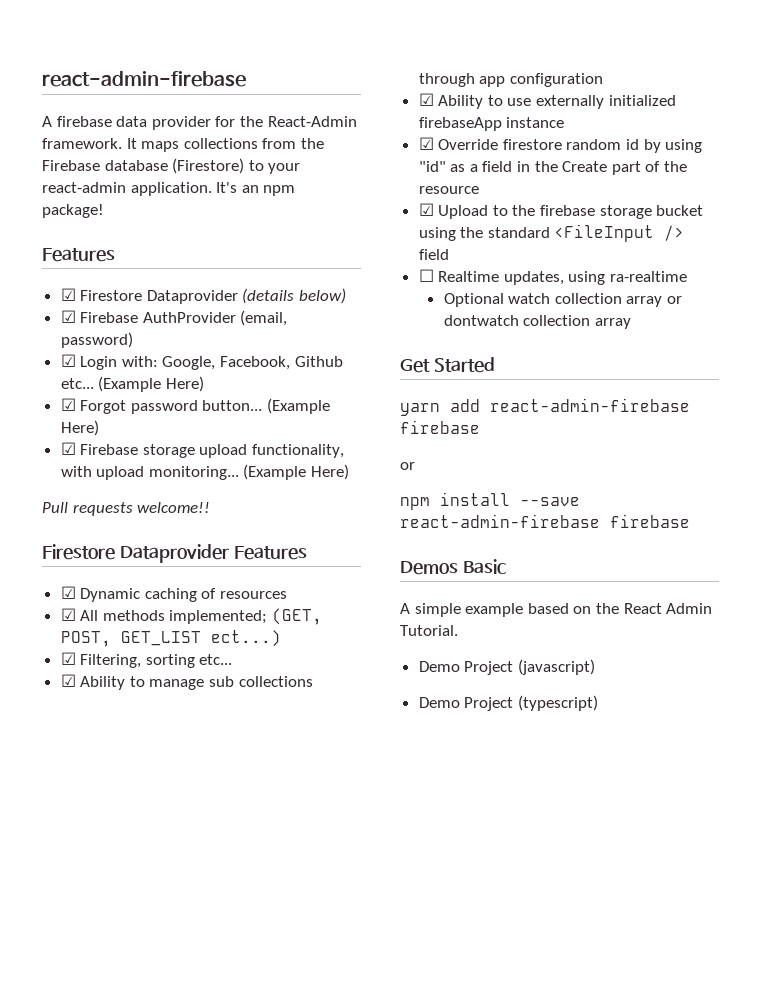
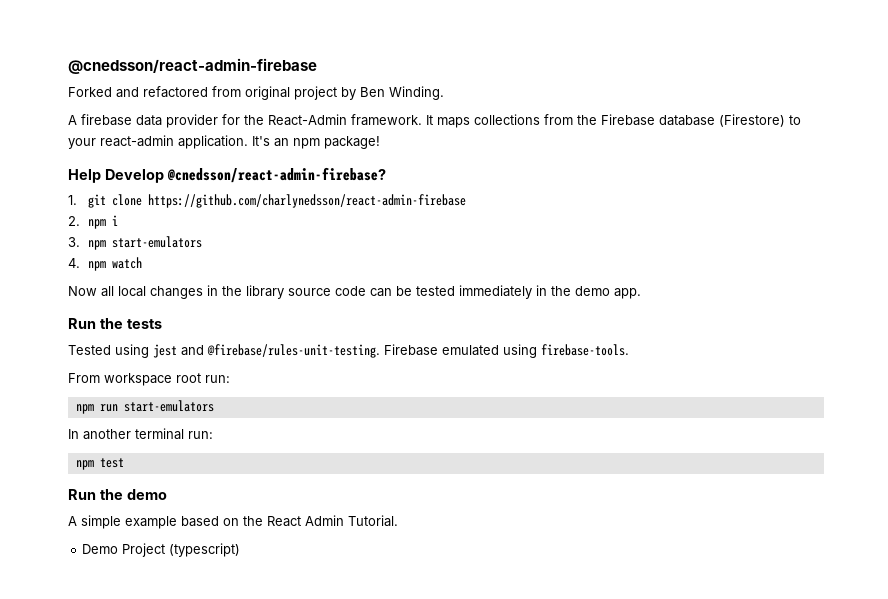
[42,71,246,87] react-admin-firebase -> [68,58,317,74] [68,86,444,100] @cnedsson/react-admin-firebase // Forked and refactored from original project by Ben Winding.
[42,248,115,262] [60,288,347,304] [60,310,288,326] [60,332,133,348] [60,354,343,370] [60,376,204,392] [60,398,331,414] [60,420,99,436] [60,442,345,458] [60,464,350,480] [42,502,211,516] [42,544,307,563] [60,586,288,602] [60,608,323,625] [60,630,281,647] [60,652,233,668] [60,674,313,690] [418,73,603,87] [418,93,676,109] [418,117,565,131] [418,137,703,153] [418,161,688,175] [418,186,479,194] [418,203,704,219] [418,224,685,242] [418,249,449,260] [418,269,688,285] [443,293,682,307] [443,315,631,329] [400,357,495,373] [400,398,690,416] [400,420,480,434] [400,462,415,470] [400,492,580,510] [400,514,690,528] [400,559,506,575] Features // ☑ Firestore Dataprovider (details below) // ☑ Firebase AuthProvider (email, password) // ☑ Login with: Google, Facebook, Github etc... (Example Here) // ☑ Forgot password button... (Example Here) // ☑ Firebase storage upload functionality, with upload monitoring... (Example Here) // Pull requests welcome!! // Firestore Dataprovider Features // ☑ Dynamic caching of resources // ☑ All methods implemented; (GET, POST, GET_LIST ect...) // ☑ Filtering, sorting etc... // ☑ Ability to manage sub collections through app configuration // ☑ Ability to use externally initialized firebaseApp instance // ☑ Override firestore random id by using "id" as a field in the Create part of the resource // ☑ Upload to the firebase storage bucket using the standard <FileInput /> field // ☐ Realtime updates, using ra-realtime // Optional watch collection array or dontwatch collection array // Get Started // yarn add react-admin-firebase firebase // or // npm install --save react-admin-firebase firebase // Demos Basic -> [68,167,386,183] [68,194,467,208] [68,215,119,229] [68,236,203,250] [68,257,143,271] [68,285,641,299] [68,318,162,329] [68,344,629,358] [68,373,230,386] [75,400,214,414] [68,428,213,440] [75,458,124,470] [68,489,167,500] Help Develop @cnedsson/react-admin-firebase? // 1. git clone https://github.com/charlynedsson/react-admin-firebase // 2. npm i // 3. npm start-emulators // 4. npm watch // Now all local changes in the library source code can be tested immediately in the demo app. // Run the tests // Tested using jest and @firebase/rules-unit-testing. Firebase emulated using firebase-tools. // From workspace root run: // npm run start-emulators // In another terminal run: // npm test // Run the demo
[418,659,595,675] // Demo Project (javascript) -> (398, 521) none

